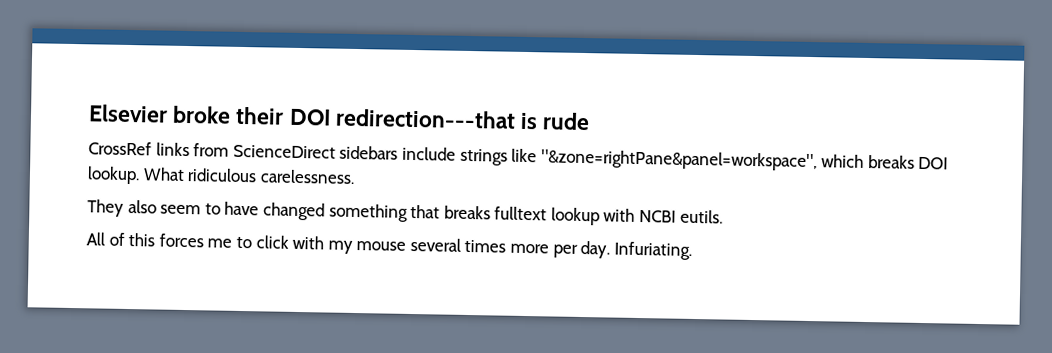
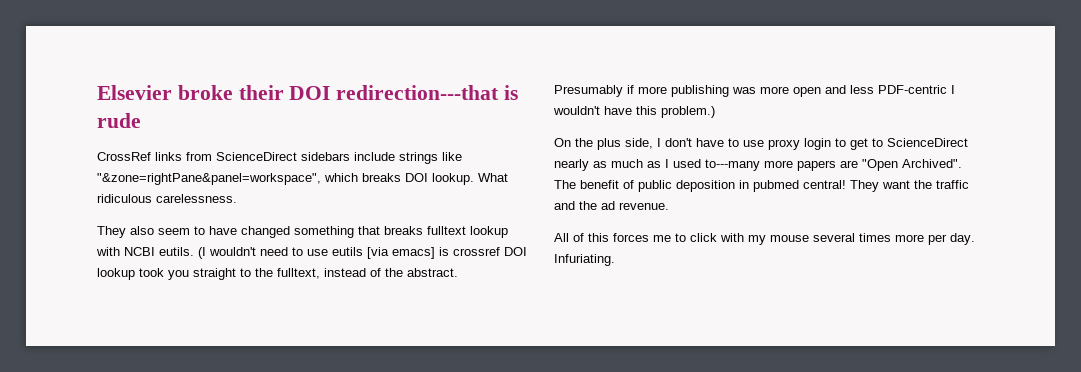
(723, 216) none -> [198,247,527,259] [97,268,458,280] [554,85,955,97] [553,106,715,118] [554,138,968,150] [554,159,962,171] [554,180,969,192] [554,201,669,210] (I wouldn't need to use eutils [via emacs] is crossref DOI lookup took you straight to the fulltext, instead of the abstract. Presumably if more publishing was more open and less PDF-centric I wouldn't have this problem.) // On the plus side, I don't have to use proxy login to get to ScienceDirect nearly as much as I used to---many more papers are "Open Archived". The benefit of public deposition in pubmed central! They want the traffic and the ad revenue.

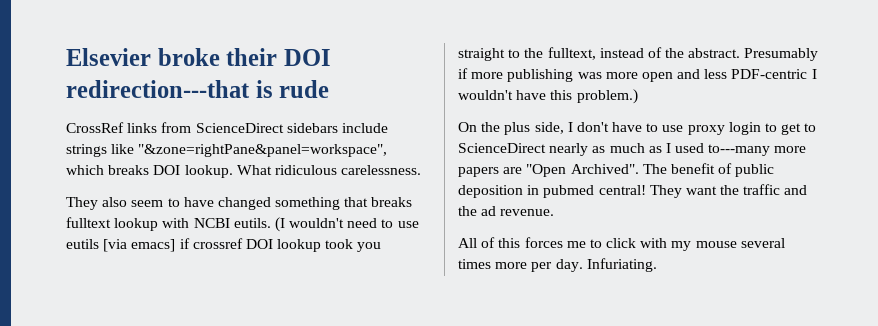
[439,247,449,256] is -> [179,238,190,249] if

